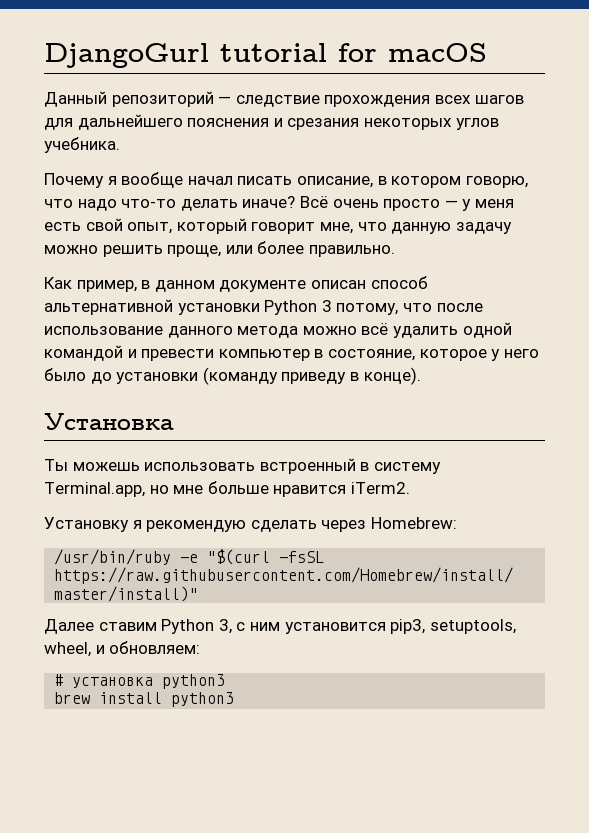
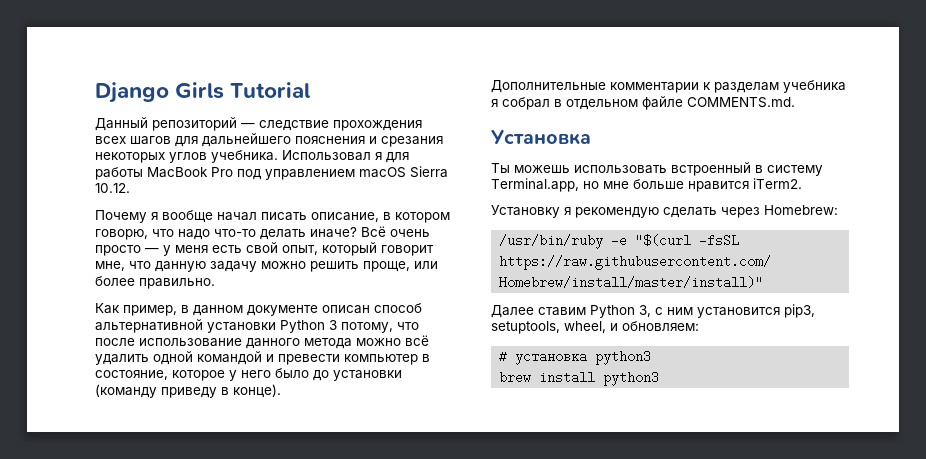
[44,43,487,68] DjangoGurl tutorial for macOS -> [95,82,311,103] Django Girls Tutorial
(120, 145) none -> [282,150,409,163] [95,166,448,180] [95,183,130,193] Использовал я для работы MacBook Pro под управлением macOS Sierra 10.12.
(421, 376) none -> [491,80,846,93] [491,96,795,110] // Дополнительные комментарии к разделам учебника я собрал в отдельном файле COMMENTS.md.

